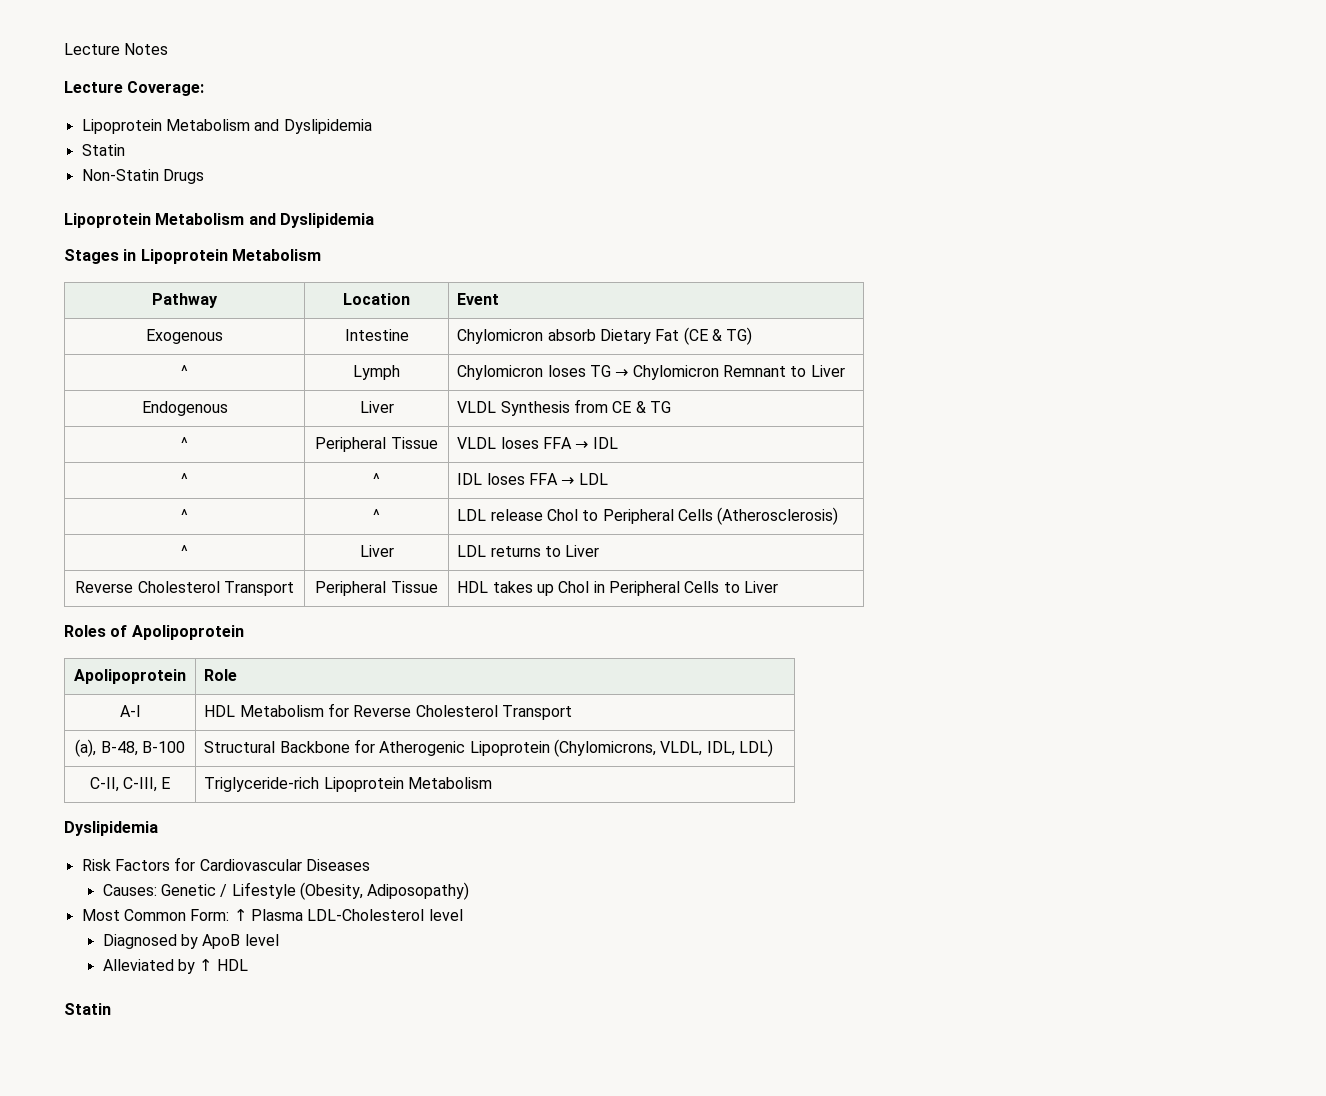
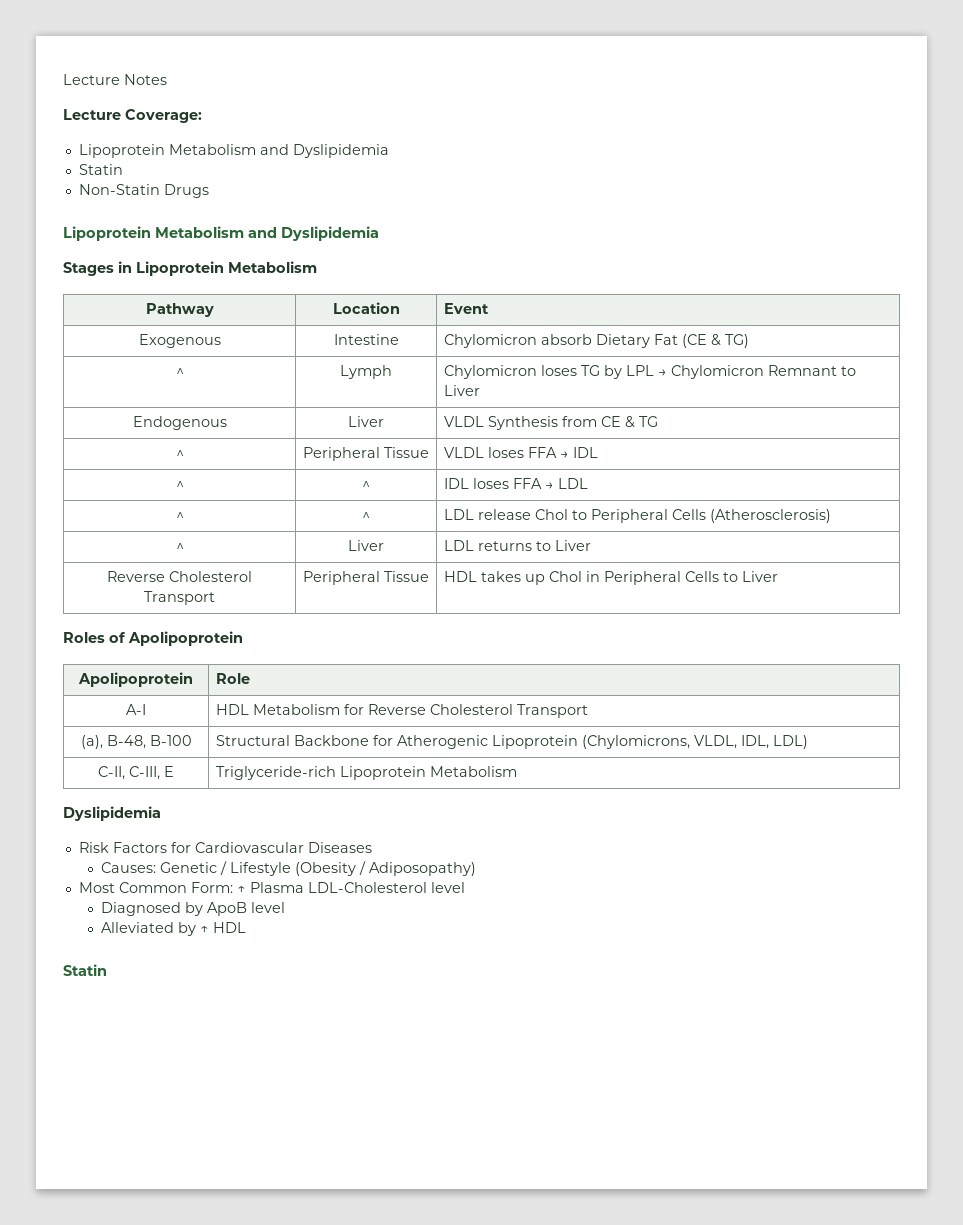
(611, 371) none -> [603,365,654,379] by LPL
[300,882,364,900] (Obesity, -> [295,861,367,876] (Obesity /

